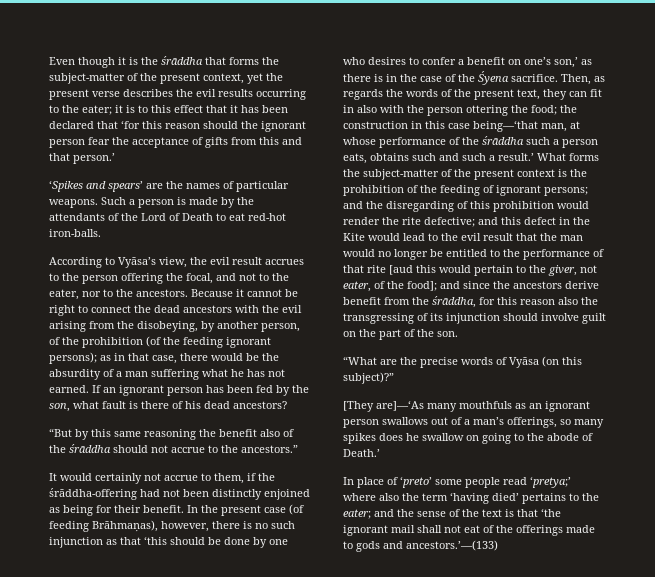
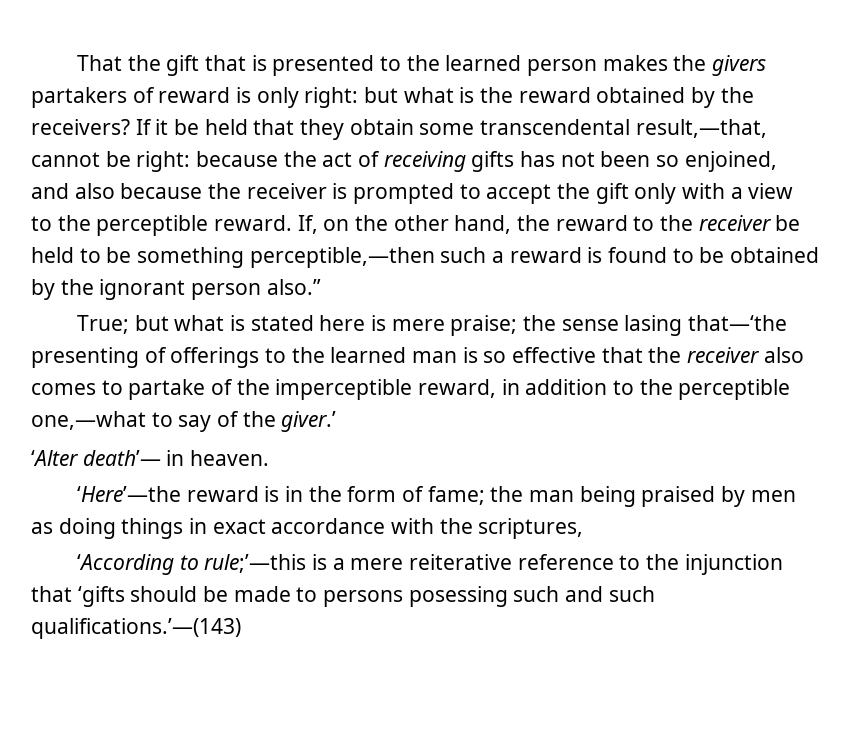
[49,56,279,68] [49,73,283,84] [49,89,306,100] [49,105,288,115] [49,120,306,132] [49,137,302,148] [49,153,115,164] [49,180,289,192] [49,197,254,208] [49,213,286,221] [49,229,101,237] [49,257,304,268] [49,273,289,284] [49,289,298,300] [49,305,302,316] [49,321,300,332] [49,336,271,348] [49,352,279,364] [49,369,285,380] [49,385,309,396] [49,401,287,412] [49,428,294,440] [49,444,298,453] [49,473,275,484] [49,488,310,500] [49,504,304,516] [49,520,295,532] [49,536,288,548] [343,57,592,68] [343,71,605,85] [343,89,602,100] [343,105,577,116] [343,120,580,132] [343,136,598,148] [343,153,599,164] [343,169,587,180] [343,185,588,196] [343,201,589,212] [343,217,590,227] [343,233,583,241] [343,249,604,260] [343,265,597,276] [343,281,599,292] [343,296,598,308] [343,313,606,324] [343,329,458,340] [343,356,582,368] [343,372,394,384] [343,400,590,412] [343,417,604,428] [343,433,593,444] [343,449,380,457] [343,476,571,488] [343,492,599,504] [343,508,561,519] [343,525,595,536] [343,540,498,552] Even though it is the śrāddha that forms the subject-matter of the present context, yet the present verse describes the evil results occurring to the eater; it is to this effect that it has been declared that ‘for this reason should the ignorant person fear the acceptance of gifts from this and that person.’ // ‘Spikes and spears’ are the names of particular weapons. Such a person is made by the attendants of the Lord of Death to eat red-hot iron-balls. // According to Vyāsa’s view, the evil result accrues to the person offering the focal, and not to the eater, nor to the ancestors. Because it cannot be right to connect the dead ancestors with the evil arising from the disobeying, by another person, of the prohibition (of the feeding ignorant persons); as in that case, there would be the absurdity of a man suffering what he has not earned. If an ignorant person has been fed by the son, what fault is there of his dead ancestors? // “But by this same reasoning the benefit also of the śrāddha should not accrue to the ancestors.” // It would certainly not accrue to them, if the śrāddha-offering had not been distinctly enjoined as being for their benefit. In the present case (of feeding Brāhmaṇas), however, there is no such injunction as that ‘this should be done by one who desires to confer a benefit on one’s son,’ as there is in the case of the Śyena sacrifice. Then, as regards the words of the present text, they can fit in also with the person ottering the food; the construction in this case being—‘that man, at whose performance of the śrāddha such a person eats, obtains such and such a result.’ What forms the subject-matter of the present context is the prohibition of the feeding of ignorant persons; and the disregarding of this prohibition would render the rite defective; and this defect in the Kite would lead to the evil result that the man would no longer be entitled to the performance of that rite [aud this would pertain to the giver, not eater, of the food]; and since the ancestors derive benefit from the śrāddha, for this reason also the transgressing of its injunction should involve guilt on the part of the son. // “What are the precise words of Vyāsa (on this subject)?” // [They are]—‘As many mouthfuls as an ignorant person swallows out of a man’s offerings, so many spikes does he swallow on going to the abode of Death.’ // In place of ‘preto’ some people read ‘pretya;’ where also the term ‘having died’ pertains to the eater; and the sense of the text is that ‘the ignorant mail shall not eat of the offerings made to gods and ancestors.’—(133) -> [76,55,766,76] [31,87,754,108] [31,119,767,140] [31,151,777,172] [31,183,794,204] [31,215,801,236] [31,247,820,268] [31,279,321,300] [76,315,787,336] [31,347,804,368] [31,379,791,400] [31,411,337,432] [31,450,270,466] [76,486,796,507] [31,518,584,539] [76,554,783,575] [31,586,655,607] [31,618,241,639] That the gift that is presented to the learned person makes the givers partakers of reward is only right: but what is the reward obtained by the receivers? If it be held that they obtain some transcendental result,—that, cannot be right: because the act of receiving gifts has not been so enjoined, and also because the receiver is prompted to accept the gift only with a view to the perceptible reward. If, on the other hand, the reward to the receiver be held to be something perceptible,—then such a reward is found to be obtained by the ignorant person also.” // True; but what is stated here is mere praise; the sense lasing that—‘the presenting of offerings to the learned man is so effective that the receiver also comes to partake of the imperceptible reward, in addition to the perceptible one,—what to say of the giver.’ // ‘Alter death’— in heaven. // ‘Here’—the reward is in the form of fame; the man being praised by men as doing things in exact accordance with the scriptures, // ‘According to rule;’—this is a mere reiterative reference to the injunction that ‘gifts should be made to persons posessing such and such qualifications.’—(143)

